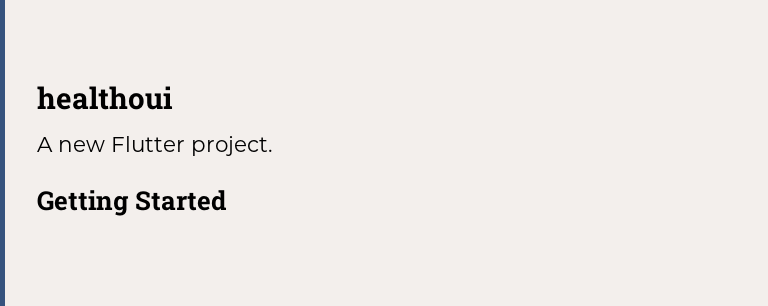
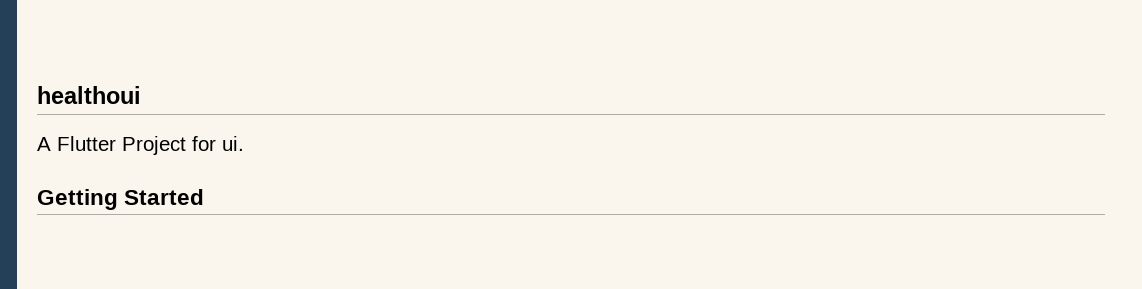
[58,136,273,156] new Flutter project. -> [57,136,244,155] Flutter Project for ui.

